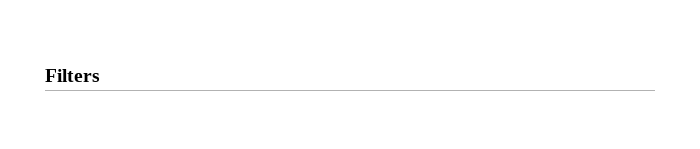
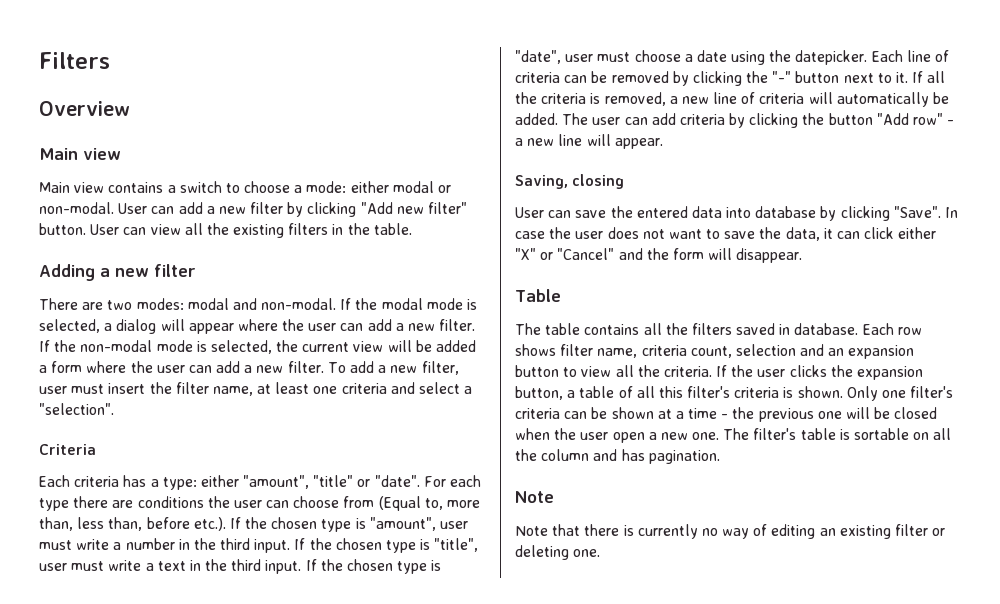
(100, 75) none -> [39,101,130,116] [39,148,121,160] [39,181,452,193] [39,202,468,217] [39,223,412,238] [39,264,196,281] [39,298,478,310] [39,319,476,334] [39,340,477,354] [39,361,459,375] [39,382,473,396] [39,403,114,415] [39,444,96,455] [39,475,482,490] [39,496,481,511] [39,517,469,532] [39,538,479,553] [39,559,442,574] [515,50,950,65] [515,71,946,86] [515,92,950,107] [515,113,955,128] [515,134,663,149] [515,174,625,189] [515,206,959,221] [515,227,937,241] [515,248,803,263] [515,289,561,302] [515,323,922,335] [515,344,915,359] [515,365,924,380] [515,386,954,401] [515,407,938,422] [515,428,952,443] [515,449,720,464] [515,491,554,503] [515,524,946,539] [515,545,601,560] // Overview // Main view // Main view contains a switch to choose a mode: either modal or non-modal. User can add a new filter by clicking "Add new filter" button. User can view all the existing filters in the table. // Adding a new filter // There are two modes: modal and non-modal. If the modal mode is selected, a dialog will appear where the user can add a new filter. If the non-modal mode is selected, the current view will be added a form where the user can add a new filter. To add a new filter, user must insert the filter name, at least one criteria and select a "selection". // Criteria // Each criteria has a type: either "amount", "title" or "date". For each type there are conditions the user can choose from (Equal to, more than, less than, before etc.). If the chosen type is "amount", user must write a number in the third input. If the chosen type is "title", user must write a text in the third input. If the chosen type is "date", user must choose a date using the datepicker. Each line of criteria can be removed by clicking the "-" button next to it. If all the criteria is removed, a new line of criteria will automatically be added. The user can add criteria by clicking the button "Add row" - a new line will appear. // Saving, closing // User can save the entered data into database by clicking "Save". In case the user does not want to save the data, it can click either "X" or "Cancel" and the form will disappear. // Table // The table contains all the filters saved in database. Each row shows filter name, criteria count, selection and an expansion button to view all the criteria. If the user clicks the expansion button, a table of all this filter's criteria is shown. Only one filter's criteria can be shown at a time - the previous one will be closed when the user open a new one. The filter's table is sortable on all the column and has pagination. // Note // Note that there is currently no way of editing an existing filter or deleting one.

